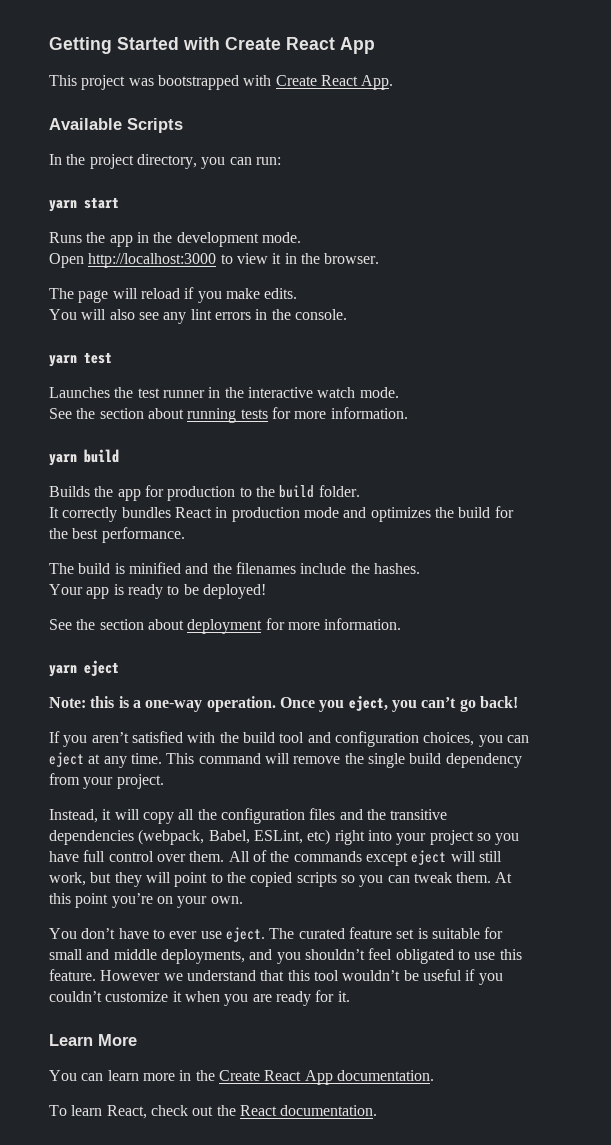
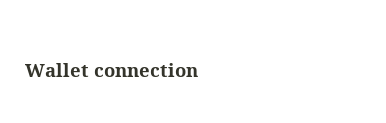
[49,37,375,54] [49,75,394,90] [49,118,183,133] [49,154,281,169] [49,198,119,212] [49,232,301,247] [49,253,380,268] [49,287,298,303] [49,309,347,324] [49,353,112,367] [49,387,399,398] [49,407,408,423] [49,449,119,466] [49,485,360,501] [49,506,514,522] [49,527,185,543] [49,562,420,574] [49,584,266,599] [49,618,402,634] [49,660,119,677] [49,696,518,712] [49,731,529,747] [49,752,522,768] [49,773,164,789] [49,808,448,824] [49,829,520,845] [49,850,502,866] [49,872,513,887] [49,893,243,908] [49,927,504,942] [49,948,522,964] [49,969,503,985] [49,990,350,1006] [49,1034,137,1046] [49,1070,434,1085] [49,1105,378,1119] Getting Started with Create React App // This project was bootstrapped with Create React App. // Available Scripts // In the project directory, you can run: // yarn start // Runs the app in the development mode. // Open http://localhost:3000 to view it in the browser. // The page will reload if you make edits. // You will also see any lint errors in the console. // yarn test // Launches the test runner in the interactive watch mode. // See the section about running tests for more information. // yarn build // Builds the app for production to the build folder. // It correctly bundles React in production mode and optimizes the build for the best performance. // The build is minified and the filenames include the hashes. // Your app is ready to be deployed! // See the section about deployment for more information. // yarn eject // Note: this is a one-way operation. Once you eject, you can’t go back! // If you aren’t satisfied with the build tool and configuration choices, you can eject at any time. This command will remove the single build dependency from your project. // Instead, it will copy all the configuration files and the transitive dependencies (webpack, Babel, ESLint, etc) right into your project so you have full control over them. All of the commands except eject will still work, but they will point to the copied scripts so you can tweak them. At this point you’re on your own. // You don’t have to ever use eject. The curated feature set is suitable for small and middle deployments, and you shouldn’t feel obligated to use this feature. However we understand that this tool wouldn’t be useful if you couldn’t customize it when you are ready for it. // Learn More // You can learn more in the Create React App documentation. // To learn React, check out the React documentation. -> [25,63,198,77] Wallet connection

